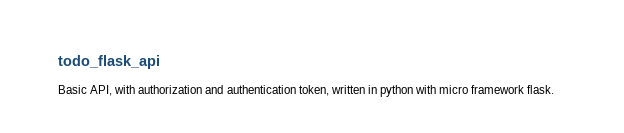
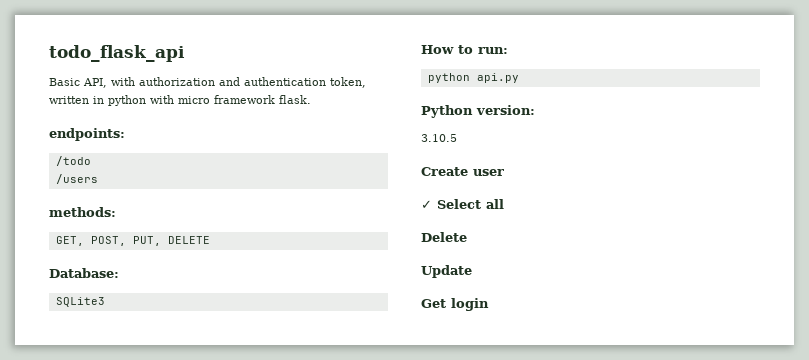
(555, 89) none -> [49,128,125,141] [55,156,91,166] [55,174,98,184] [49,207,116,217] [55,236,210,246] [49,268,119,278] [55,297,105,307] [421,45,508,54] [427,73,519,83] [421,105,535,118] [421,134,457,142] [421,167,504,176] [421,199,504,209] [421,232,467,242] [421,265,472,278] [421,298,489,311] // endpoints: // /todo // /users // methods: // GET, POST, PUT, DELETE // Database: // SQLite3 // How to run: // python api.py // Python version: // 3.10.5 // Create user // ✓ Select all // Delete // Update // Get login

